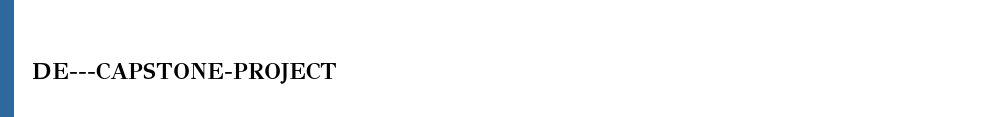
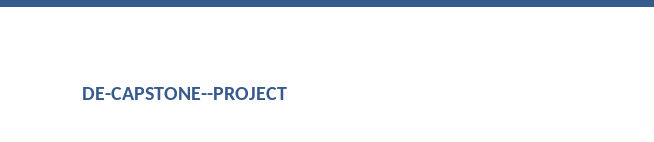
[32,62,337,84] DE---CAPSTONE-PROJECT -> [82,87,287,100] DE-CAPSTONE--PROJECT

